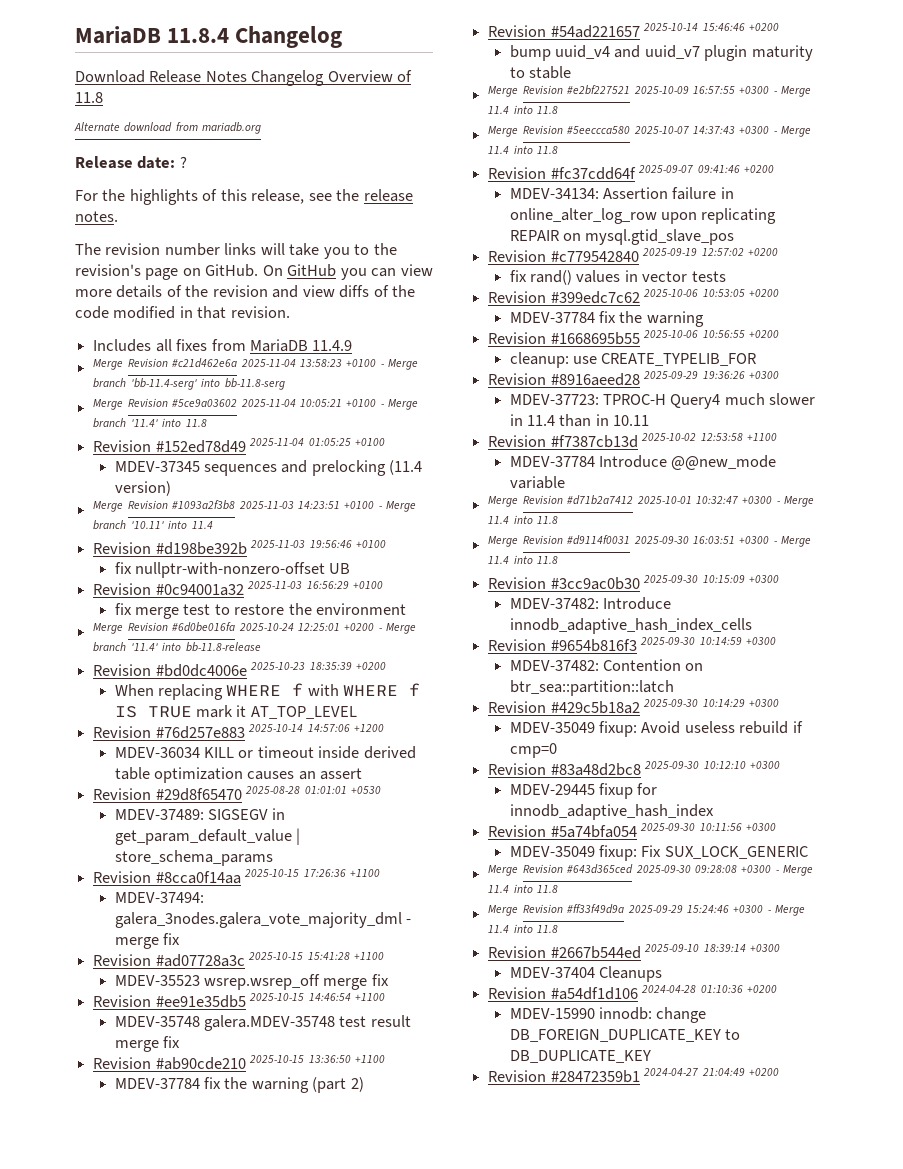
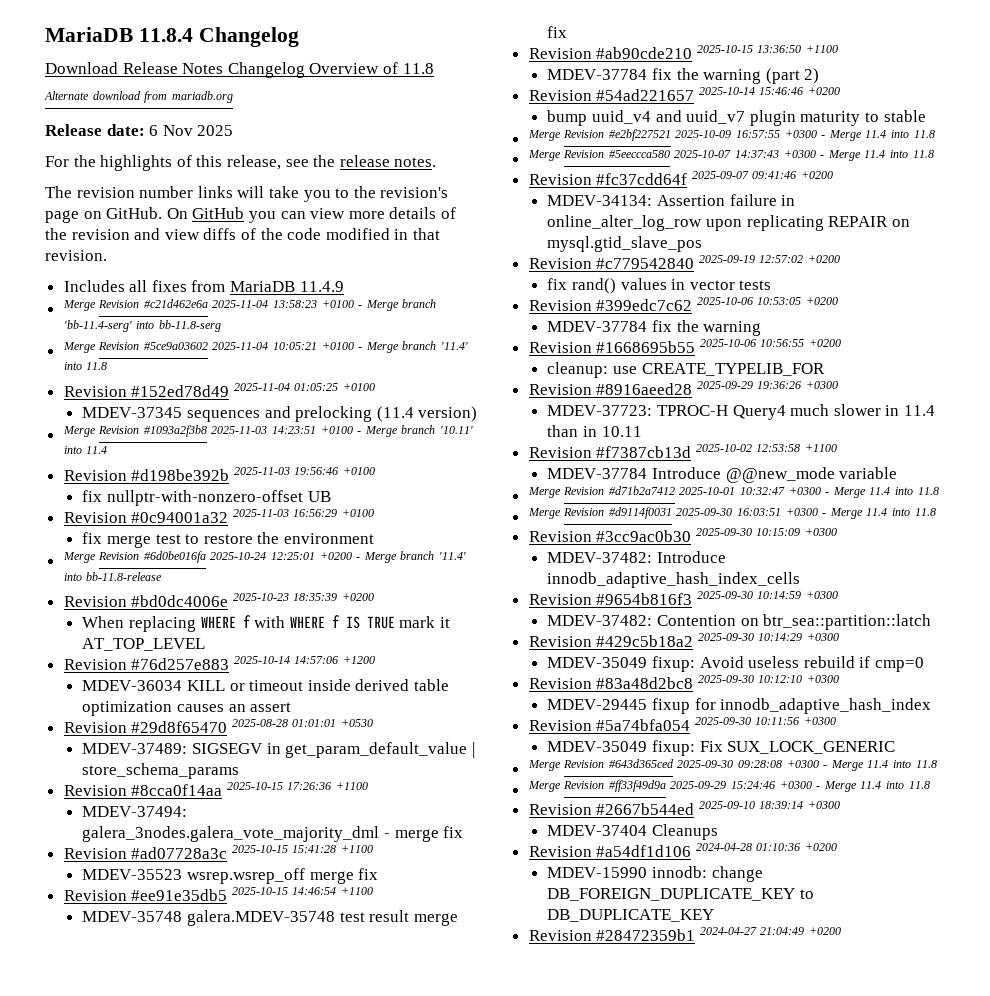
[179,156,187,168] ? -> [149,125,234,136] 6 Nov 2025

